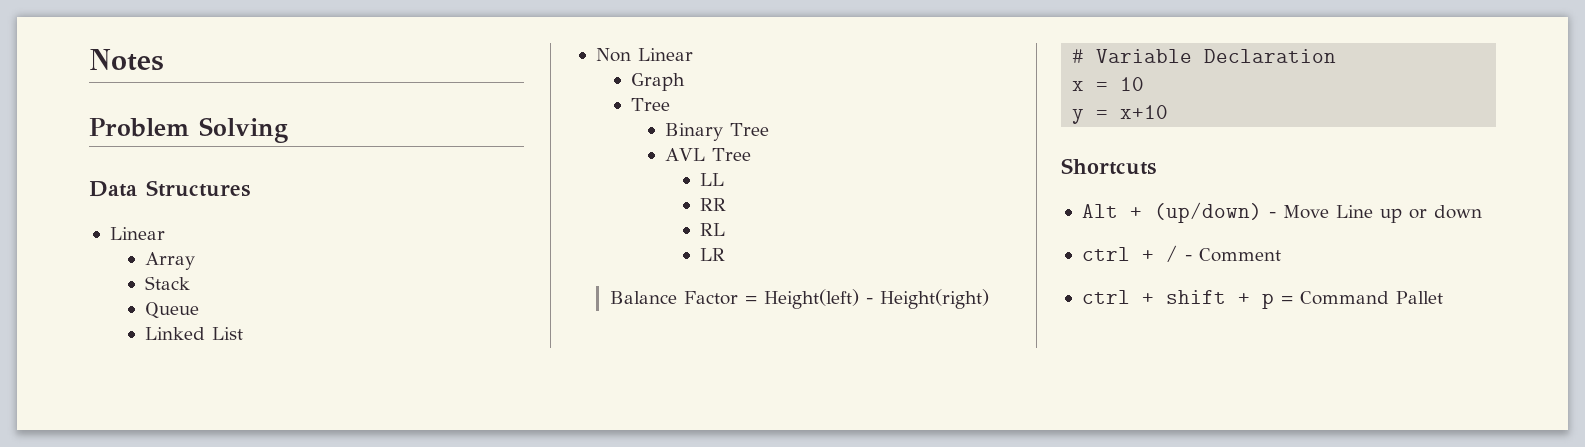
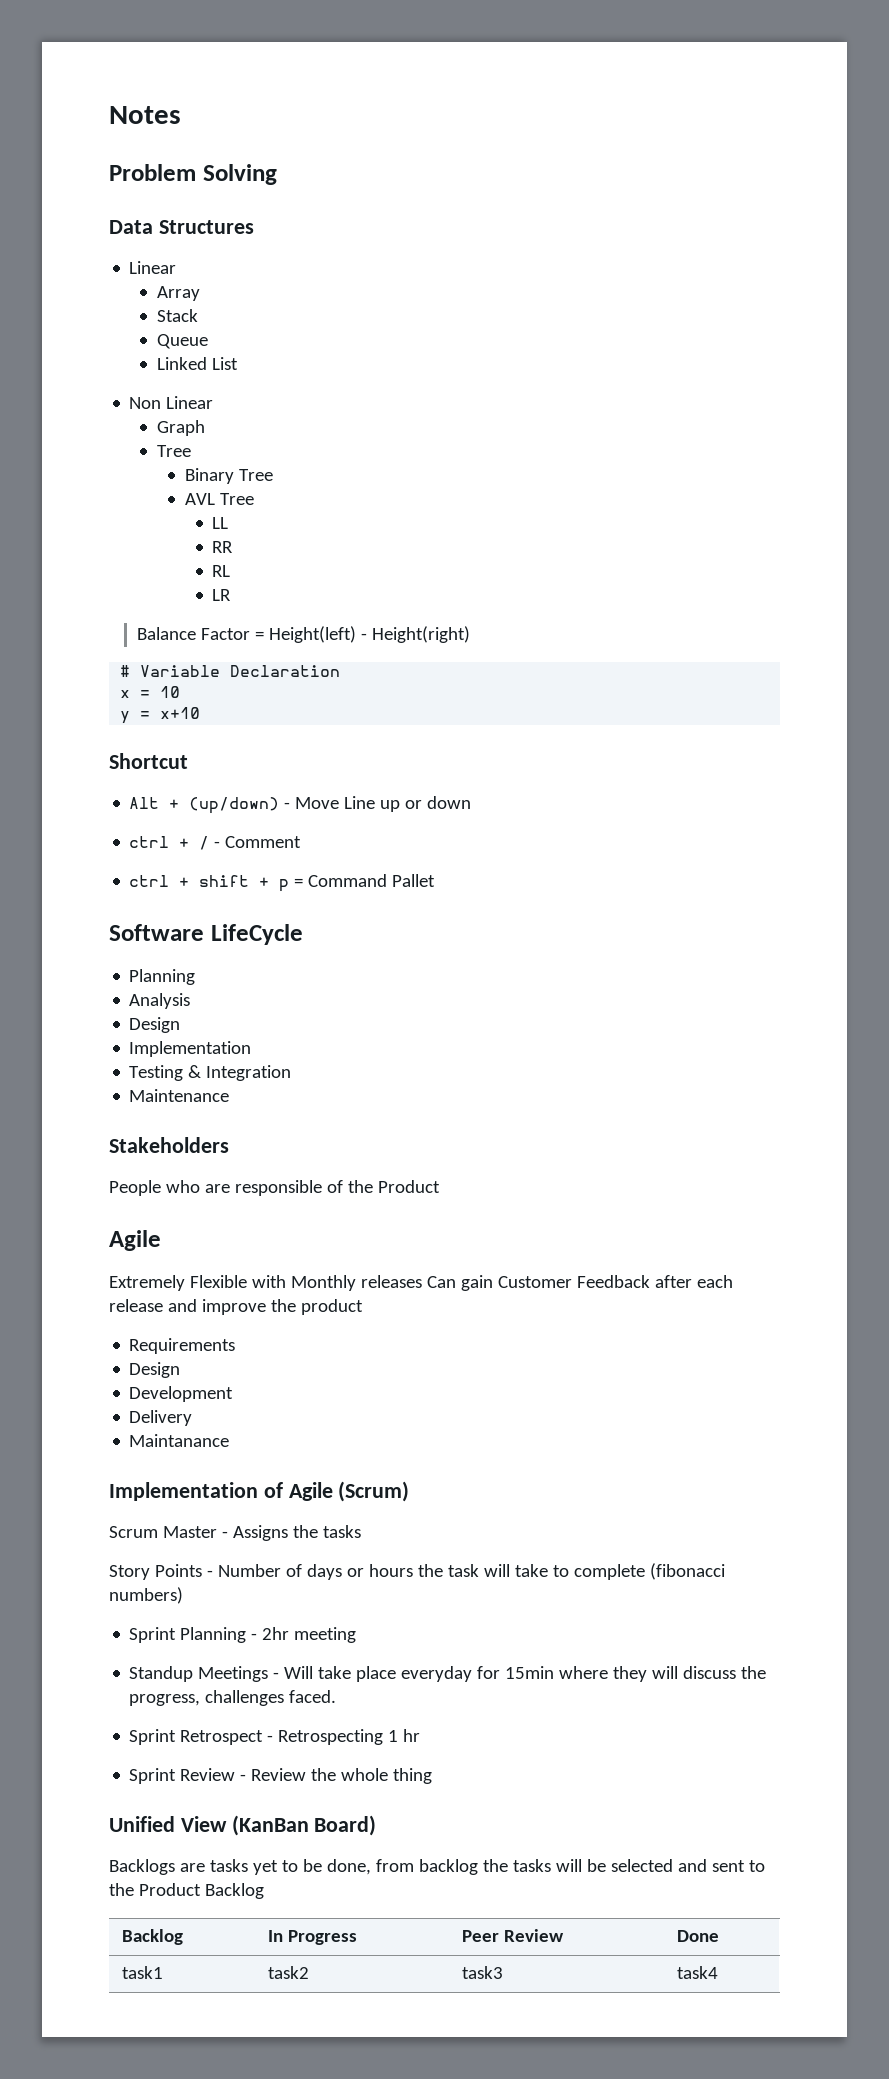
[1061,158,1156,175] Shortcuts -> [109,753,188,769] Shortcut
(1443, 297) none -> [109,924,303,945] [129,969,196,985] [129,993,191,1009] [129,1017,181,1033] [129,1041,252,1057] [129,1065,292,1081] [129,1089,230,1102] [109,1137,229,1153] [109,1180,440,1196] [109,1230,161,1251] [109,1275,733,1291] [109,1299,363,1315] [129,1338,236,1354] [129,1362,181,1378] [129,1386,234,1402] [129,1410,193,1426] [129,1434,230,1447] [109,1481,410,1502] [109,1525,361,1541] [109,1563,725,1580] [109,1587,183,1604] [129,1627,357,1643] [129,1666,767,1682] [129,1690,337,1706] [129,1729,421,1745] [129,1768,433,1784] [109,1815,377,1836] [109,1859,765,1875] [109,1883,264,1899] [122,1929,184,1945] [268,1930,358,1945] [462,1929,565,1942] [677,1930,720,1942] [122,1966,164,1979] [268,1966,310,1979] [462,1966,504,1979] [677,1966,719,1979] // Software LifeCycle // Planning // Analysis // Design // Implementation // Testing & Integration // Maintenance // Stakeholders // People who are responsible of the Product // Agile // Extremely Flexible with Monthly releases Can gain Customer Feedback after each release and improve the product // Requirements // Design // Development // Delivery // Maintanance // Implementation of Agile (Scrum) // Scrum Master - Assigns the tasks // Story Points - Number of days or hours the task will take to complete (fibonacci numbers) // Sprint Planning - 2hr meeting // Standup Meetings - Will take place everyday for 15min where they will discuss the progress, challenges faced. // Sprint Retrospect - Retrospecting 1 hr // Sprint Review - Review the whole thing // Unified View (KanBan Board) // Backlogs are tasks yet to be done, from backlog the tasks will be selected and sent to the Product Backlog // Backlog | In Progress | Peer Review | Done // task1 | task2 | task3 | task4

